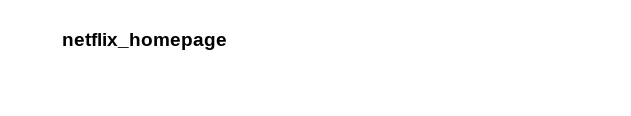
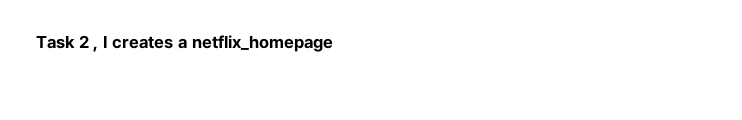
(62, 41) none -> [36,35,187,52] Task 2 , I creates a

